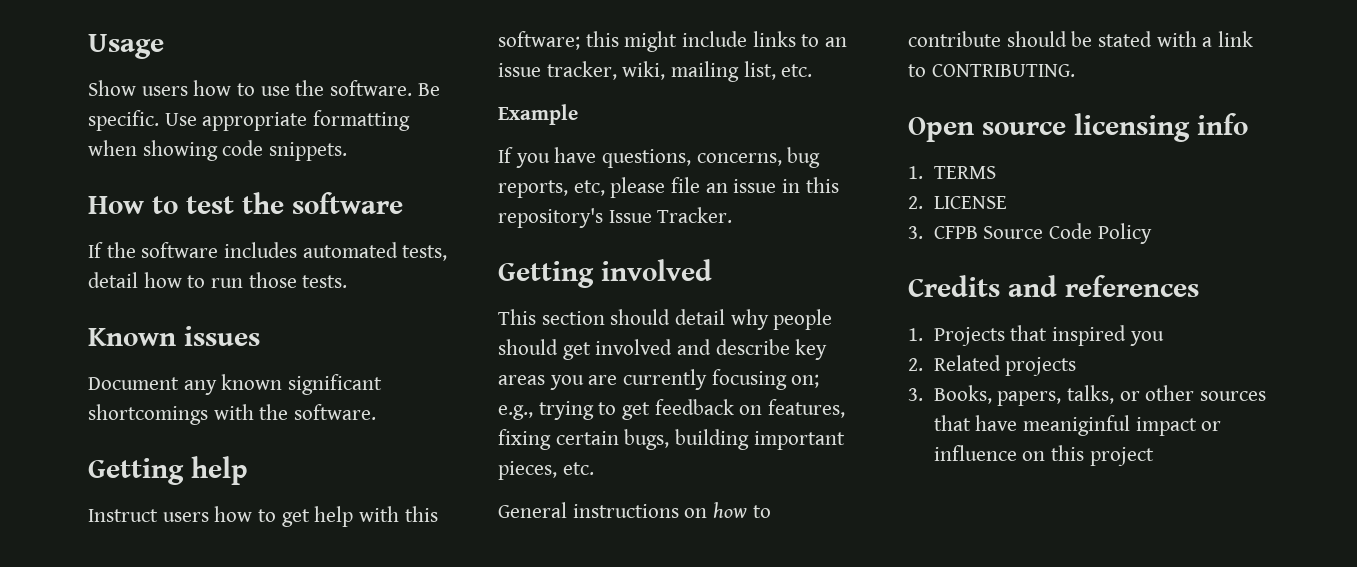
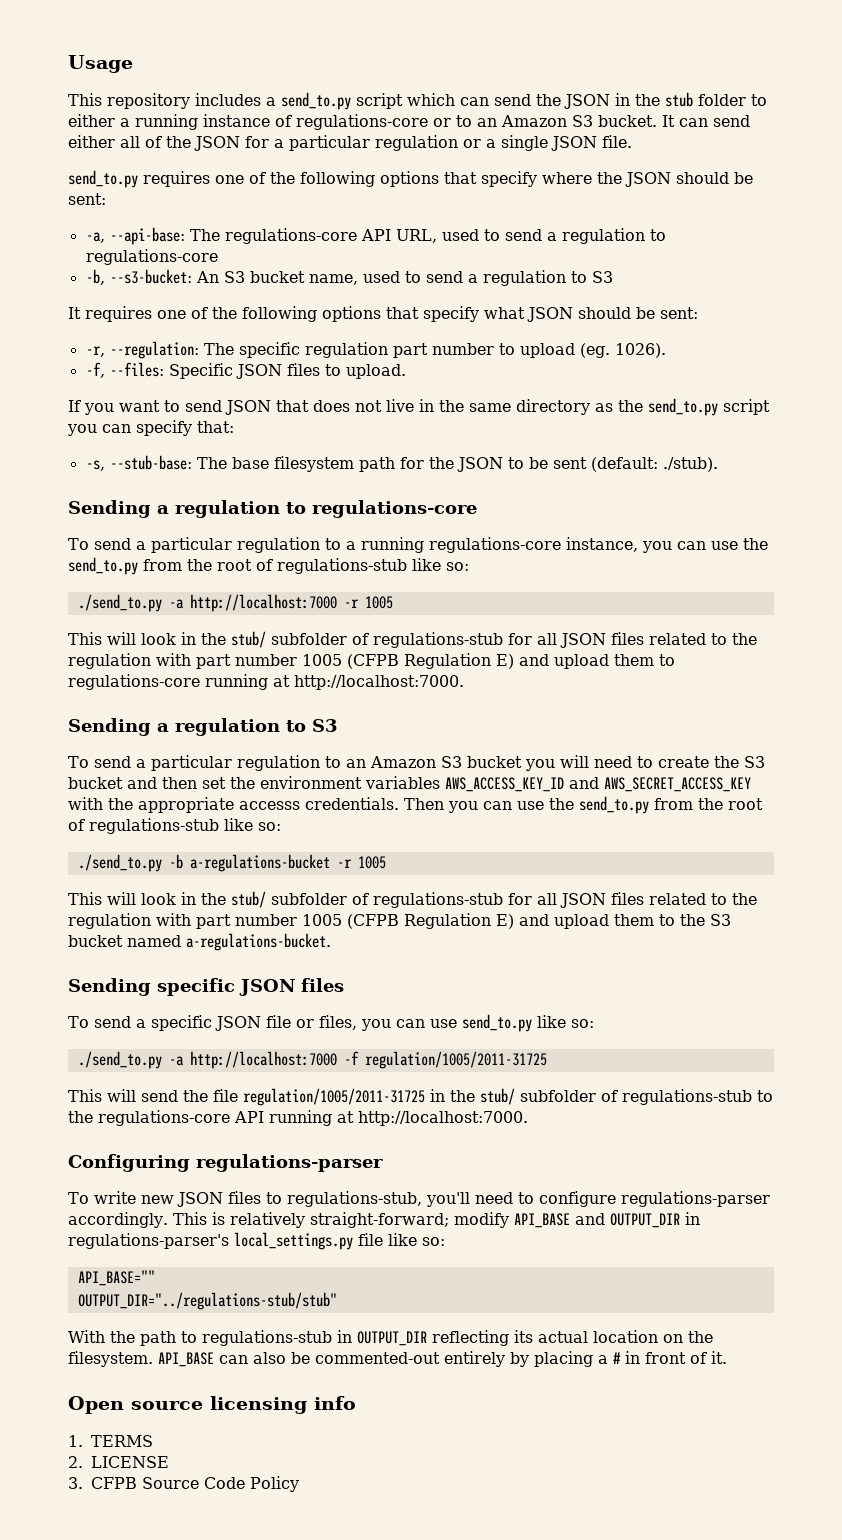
[88,80,440,96] [88,110,411,131] [88,140,348,161] [88,192,403,214] [88,242,448,261] [88,272,348,288] [88,326,260,346] [88,374,383,395] [88,404,377,425] [88,456,248,485] [88,506,438,527] [498,31,848,52] [498,61,813,82] [498,104,578,125] [498,147,821,168] [498,177,839,198] [498,207,733,228] [498,259,712,288] [498,309,833,330] [498,339,828,360] [498,369,820,390] [498,399,846,420] [498,429,845,450] [498,461,594,480] [498,502,771,518] [908,31,1254,47] [908,64,1075,77] Show users how to use the software. Be specific. Use appropriate formatting when showing code snippets. // How to test the software // If the software includes automated tests, detail how to run those tests. // Known issues // Document any known significant shortcomings with the software. // Getting help // Instruct users how to get help with this software; this might include links to an issue tracker, wiki, mailing list, etc. // Example // If you have questions, concerns, bug reports, etc, please file an issue in this repository's Issue Tracker. // Getting involved // This section should detail why people should get involved and describe key areas you are currently focusing on; e.g., trying to get feedback on features, fixing certain bugs, building important pieces, etc. // General instructions on how to contribute should be stated with a link to CONTRIBUTING. -> [68,92,767,110] [68,114,750,130] [68,135,632,151] [68,170,753,188] [68,193,106,205] [85,227,666,245] [85,249,218,265] [85,269,613,286] [68,306,698,322] [85,341,666,359] [85,362,406,379] [68,398,770,416] [67,420,234,436] [85,455,718,472] [68,500,477,518] [68,537,768,553] [68,557,469,575] [77,594,393,612] [68,631,757,648] [68,653,675,669] [68,674,464,690] [68,718,338,736] [68,755,765,771] [68,776,751,792] [68,796,763,814] [68,818,281,834] [77,854,386,872] [68,891,757,908] [68,913,731,929] [68,933,331,951] [68,978,344,996] [68,1014,594,1032] [77,1051,547,1069] [68,1088,773,1106] [68,1110,528,1126] [68,1154,383,1172] [68,1191,770,1207] [68,1212,700,1228] [68,1232,445,1250] [77,1270,155,1286] [77,1292,337,1310] [68,1330,713,1346] [68,1351,727,1367] This repository includes a send_to.py script which can send the JSON in the stub folder to either a running instance of regulations-core or to an Amazon S3 bucket. It can send either all of the JSON for a particular regulation or a single JSON file. // send_to.py requires one of the following options that specify where the JSON should be sent: // -a, --api-base: The regulations-core API URL, used to send a regulation to regulations-core // -b, --s3-bucket: An S3 bucket name, used to send a regulation to S3 // It requires one of the following options that specify what JSON should be sent: // -r, --regulation: The specific regulation part number to upload (eg. 1026). // -f, --files: Specific JSON files to upload. // If you want to send JSON that does not live in the same directory as the send_to.py script you can specify that: // -s, --stub-base: The base filesystem path for the JSON to be sent (default: ./stub). // Sending a regulation to regulations-core // To send a particular regulation to a running regulations-core instance, you can use the send_to.py from the root of regulations-stub like so: // ./send_to.py -a http://localhost:7000 -r 1005 // This will look in the stub/ subfolder of regulations-stub for all JSON files related to the regulation with part number 1005 (CFPB Regulation E) and upload them to regulations-core running at http://localhost:7000. // Sending a regulation to S3 // To send a particular regulation to an Amazon S3 bucket you will need to create the S3 bucket and then set the environment variables AWS_ACCESS_KEY_ID and AWS_SECRET_ACCESS_KEY with the appropriate accesss credentials. Then you can use the send_to.py from the root of regulations-stub like so: // ./send_to.py -b a-regulations-bucket -r 1005 // This will look in the stub/ subfolder of regulations-stub for all JSON files related to the regulation with part number 1005 (CFPB Regulation E) and upload them to the S3 bucket named a-regulations-bucket. // Sending specific JSON files // To send a specific JSON file or files, you can use send_to.py like so: // ./send_to.py -a http://localhost:7000 -f regulation/1005/2011-31725 // This will send the file regulation/1005/2011-31725 in the stub/ subfolder of regulations-stub to the regulations-core API running at http://localhost:7000. // Configuring regulations-parser // To write new JSON files to regulations-stub, you'll need to configure regulations-parser accordingly. This is relatively straight-forward; modify API_BASE and OUTPUT_DIR in regulations-parser's local_settings.py file like so: // API_BASE="" // OUTPUT_DIR="../regulations-stub/stub" // With the path to regulations-stub in OUTPUT_DIR reflecting its actual location on the filesystem. API_BASE can also be commented-out entirely by placing a # in front of it.
[908,275,1199,297] [908,325,1164,346] [908,355,1077,376] [908,385,1266,406] [933,415,1222,436] [933,445,1154,466] // Credits and references // 1. Projects that inspired you // 2. Related projects // 3. Books, papers, talks, or other sources that have meaniginful impact or influence on this project -> (299, 1484) none

